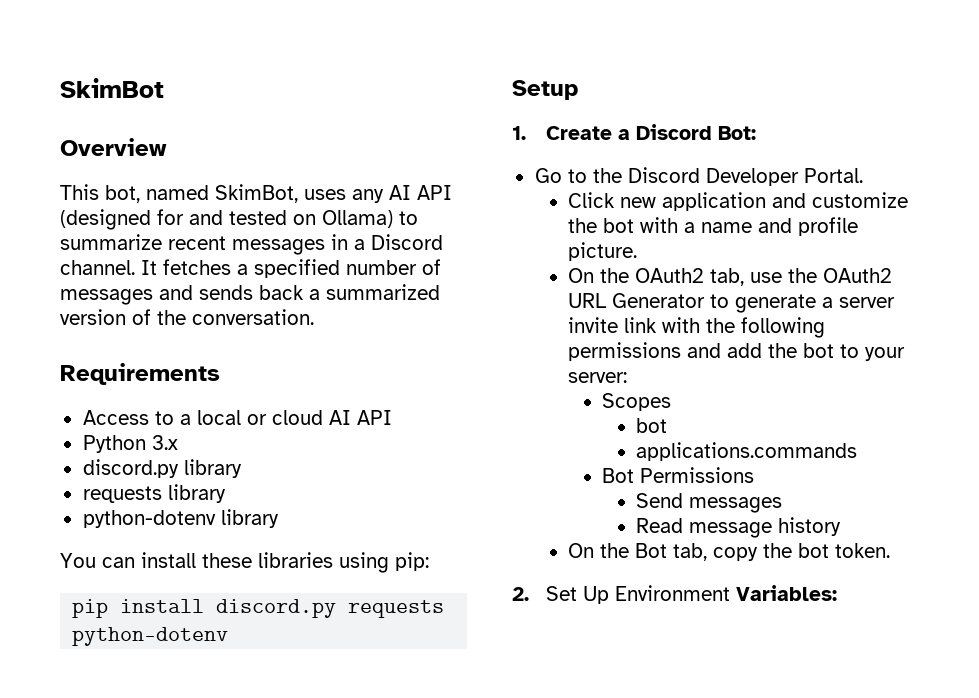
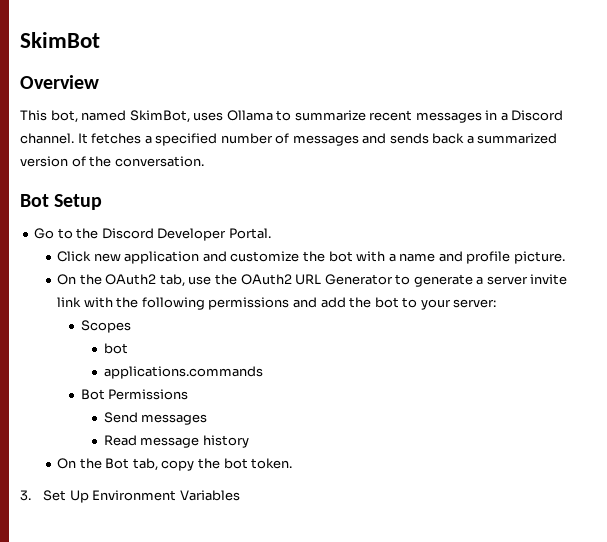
[352,185,452,203] [60,209,393,230] any AI API (designed for and tested on Ollama) -> [226,110,273,121] Ollama
[60,363,220,385] [82,410,392,425] [82,435,178,453] [82,459,242,478] [82,484,226,503] [82,509,279,528] [60,552,429,573] [72,599,445,618] [72,627,229,646] [512,80,578,100] [512,124,756,140] Requirements // Access to a local or cloud AI API // Python 3.x // discord.py library // requests library // python-dotenv library // You can install these libraries using pip: // pip install discord.py requests python-dotenv // Setup // 1. Create a Discord Bot: -> [20,194,103,210] Bot Setup
[512,587,529,601] 2. -> [20,490,31,501] 3.
[735,585,837,601] Variables: -> [179,490,240,501] Variables

